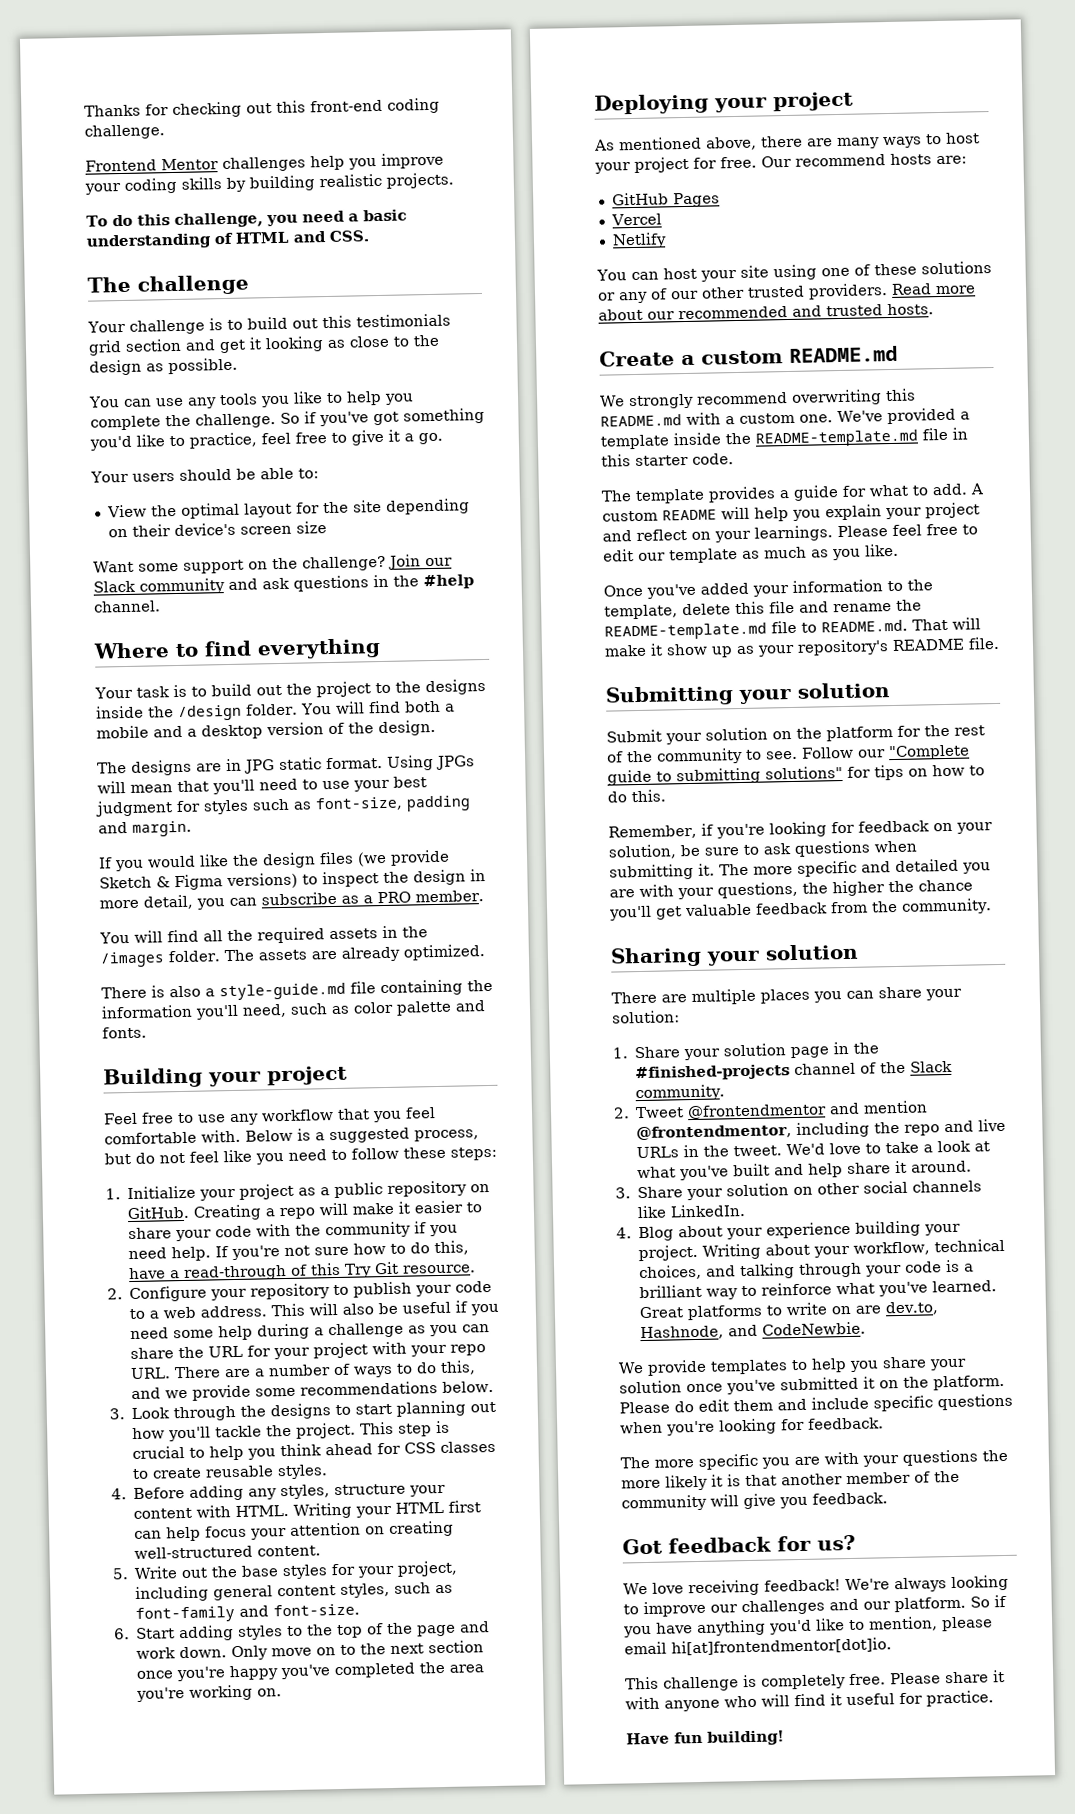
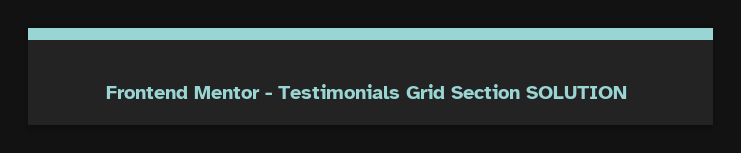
[84,97,440,118] [84,124,165,140] [85,152,444,173] [84,172,454,195] [86,209,407,228] [86,230,369,250] [87,274,249,296] [87,313,451,335] [88,334,440,356] [89,357,238,376] [88,390,414,409] [90,407,485,431] [89,429,443,451] [90,467,319,483] [106,498,470,519] [107,521,327,538] [93,554,453,574] [93,574,474,595] [93,600,161,613] [93,638,381,660] [94,678,486,699] [95,700,455,721] [96,719,436,740] [97,755,475,776] [97,776,427,795] [95,795,471,817] [98,820,192,837] [98,849,450,872] [99,869,486,891] [99,890,484,910] [99,925,428,944] [100,944,486,968] [101,979,493,1001] [101,1000,486,1020] [102,1026,147,1039] [103,1065,348,1089] [103,1107,436,1126] [104,1127,479,1145] [104,1146,497,1165] [105,1180,491,1201] [127,1200,483,1221] [128,1221,459,1242] [128,1240,470,1262] [128,1261,477,1281] [107,1280,493,1303] [129,1300,500,1320] [130,1322,491,1341] [130,1341,487,1360] [130,1360,477,1380] [131,1380,495,1401] [109,1400,497,1422] [132,1420,451,1442] [132,1440,497,1461] [132,1464,329,1480] [111,1483,447,1501] [133,1500,482,1520] [134,1520,455,1542] [134,1545,322,1559] [112,1560,459,1580] [135,1582,454,1602] [135,1603,361,1623] [114,1621,491,1642] [136,1640,485,1661] [136,1661,485,1682] [136,1684,283,1702] [594,91,854,115] [594,132,980,151] [594,153,967,174] [611,192,720,208] [610,213,662,226] [611,232,667,249] [596,261,992,282] [598,283,976,304] [598,303,934,321] [599,345,898,367] [600,388,916,410] [600,407,970,427] [600,427,968,450] [601,453,734,467] [601,483,984,504] [602,502,980,522] [602,523,978,543] [603,543,899,564] [603,579,933,599] [604,599,922,620] [604,617,981,641] [604,636,1000,658] [605,682,890,707] [606,724,985,745] [606,744,970,765] [607,764,985,786] [607,789,666,803] [608,820,993,840] [608,840,917,860] [609,858,991,881] [609,879,973,900] [609,898,992,921] [610,943,859,968] [611,986,962,1005] [612,1010,680,1024] [612,1041,880,1061] [635,1060,954,1082] [635,1084,726,1102] [613,1100,929,1120] [636,1118,1007,1141] [636,1140,991,1159] [637,1160,973,1181] [615,1180,983,1201] [637,1203,747,1219] [616,1220,962,1242] [638,1238,1006,1262] [639,1259,975,1281] [639,1280,998,1300] [639,1301,940,1321] [640,1321,867,1341] [618,1356,967,1376] [619,1374,1005,1395] [619,1393,1013,1414] [620,1417,884,1436] [620,1449,1008,1470] [621,1470,960,1491] [621,1492,888,1512] [622,1534,856,1555] [623,1574,1009,1597] [623,1594,1007,1618] [623,1616,993,1638] [624,1637,892,1656] [625,1670,1005,1692] [625,1690,994,1712] [626,1730,785,1746] Thanks for checking out this front-end coding challenge. // Frontend Mentor challenges help you improve your coding skills by building realistic projects. // To do this challenge, you need a basic understanding of HTML and CSS. // The challenge // Your challenge is to build out this testimonials grid section and get it looking as close to the design as possible. // You can use any tools you like to help you complete the challenge. So if you've got something you'd like to practice, feel free to give it a go. // Your users should be able to: // View the optimal layout for the site depending on their device's screen size // Want some support on the challenge? Join our Slack community and ask questions in the #help channel. // Where to find everything // Your task is to build out the project to the designs inside the /design folder. You will find both a mobile and a desktop version of the design. // The designs are in JPG static format. Using JPGs will mean that you'll need to use your best judgment for styles such as font-size, padding and margin. // If you would like the design files (we provide Sketch & Figma versions) to inspect the design in more detail, you can subscribe as a PRO member. // You will find all the required assets in the /images folder. The assets are already optimized. // There is also a style-guide.md file containing the information you'll need, such as color palette and fonts. // Building your project // Feel free to use any workflow that you feel comfortable with. Below is a suggested process, but do not feel like you need to follow these steps: // 1. Initialize your project as a public repository on GitHub. Creating a repo will make it easier to share your code with the community if you need help. If you're not sure how to do this, have a read-through of this Try Git resource. // 2. Configure your repository to publish your code to a web address. This will also be useful if you need some help during a challenge as you can share the URL for your project with your repo URL. There are a number of ways to do this, and we provide some recommendations below. // 3. Look through the designs to start planning out how you'll tackle the project. This step is crucial to help you think ahead for CSS classes to create reusable styles. // 4. Before adding any styles, structure your content with HTML. Writing your HTML first can help focus your attention on creating well-structured content. // 5. Write out the base styles for your project, including general content styles, such as font-family and font-size. // 6. Start adding styles to the top of the page and work down. Only move on to the next section once you're happy you've completed the area you're working on. // Deploying your project // As mentioned above, there are many ways to host your project for free. Our recommend hosts are: // GitHub Pages // Vercel // Netlify // You can host your site using one of these solutions or any of our other trusted providers. Read more about our recommended and trusted hosts. // Create a custom README.md // We strongly recommend overwriting this README.md with a custom one. We've provided a template inside the README-template.md file in this starter code. // The template provides a guide for what to add. A custom README will help you explain your project and reflect on your learnings. Please feel free to edit our template as much as you like. // Once you've added your information to the template, delete this file and rename the README-template.md file to README.md. That will make it show up as your repository's README file. // Submitting your solution // Submit your solution on the platform for the rest of the community to see. Follow our "Complete guide to submitting solutions" for tips on how to do this. // Remember, if you're looking for feedback on your solution, be sure to ask questions when submitting it. The more specific and detailed you are with your questions, the higher the chance you'll get valuable feedback from the community. // Sharing your solution // There are multiple places you can share your solution: // 1. Share your solution page in the #finished-projects channel of the Slack community. // 2. Tweet @frontendmentor and mention @frontendmentor, including the repo and live URLs in the tweet. We'd love to take a look at what you've built and help share it around. // 3. Share your solution on other social channels like LinkedIn. // 4. Blog about your experience building your project. Writing about your workflow, technical choices, and talking through your code is a brilliant way to reinforce what you've learned. Great platforms to write on are dev.to, Hashnode, and CodeNewbie. // We provide templates to help you share your solution once you've submitted it on the platform. Please do edit them and include specific questions when you're looking for feedback. // The more specific you are with your questions the more likely it is that another member of the community will give you feedback. // Got feedback for us? // We love receiving feedback! We're always looking to improve our challenges and our platform. So if you have anything you'd like to mention, please email hi[at]frontendmentor[dot]io. // This challenge is completely free. Please share it with anyone who will find it useful for practice. // Have fun building! -> [106,84,627,99] Frontend Mentor - Testimonials Grid Section SOLUTION

